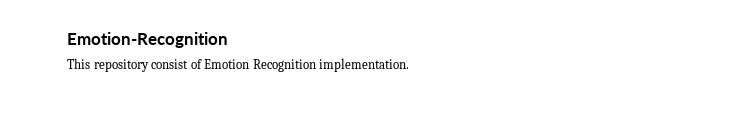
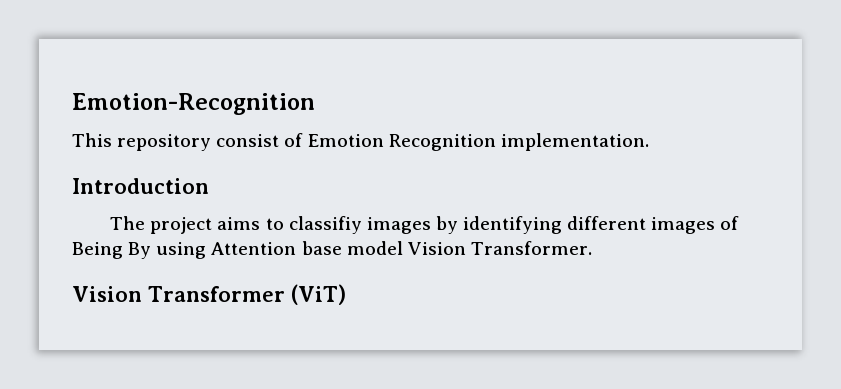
(410, 65) none -> [72,178,209,194] [110,216,740,234] [72,241,592,259] [72,284,346,305] // Introduction // The project aims to classifiy images by identifying different images of Being By using Attention base model Vision Transformer. // Vision Transformer (ViT)

